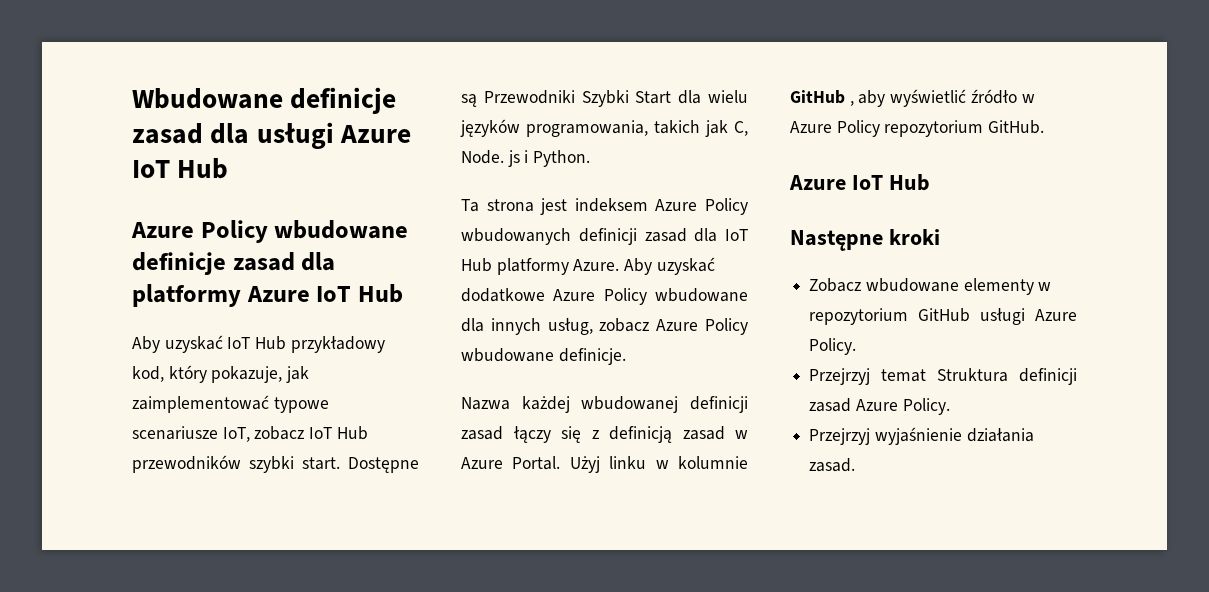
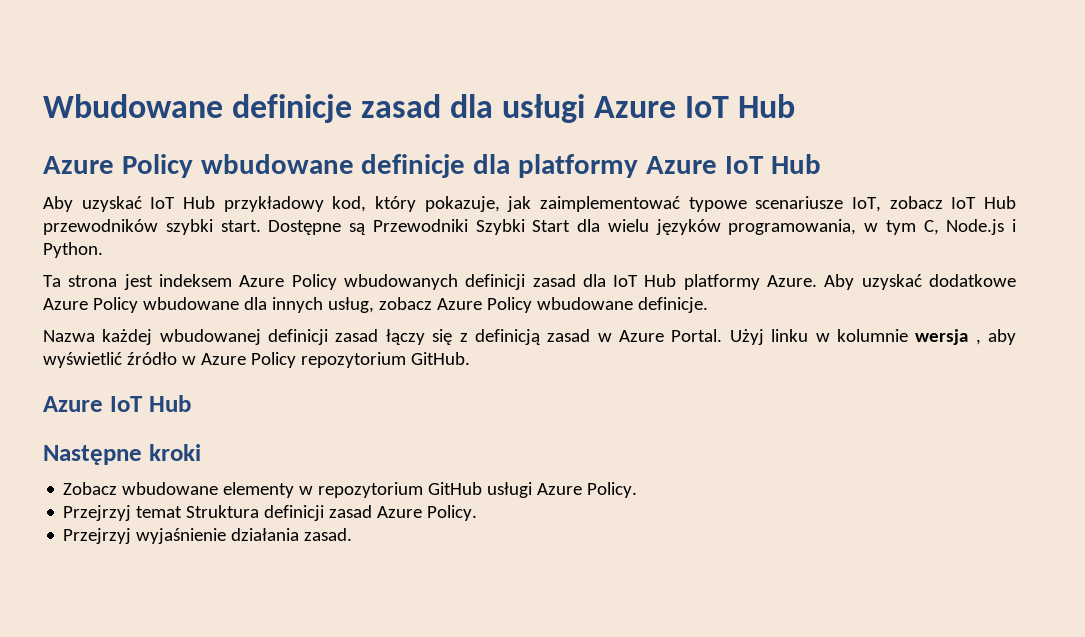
[232,252,295,271] zasad -> (466, 166) none
[654,120,748,137] [461,150,520,167] takich jak C, Node. js -> [864,219,1005,235] w tym C, Node.js
[790,90,845,104] GitHub -> [915,329,969,345] wersja

